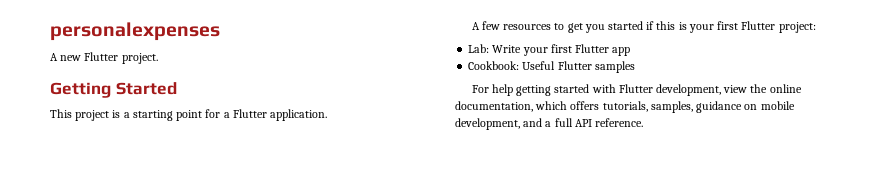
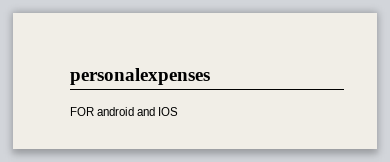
[50,52,158,64] [50,82,177,98] [50,109,328,121] [471,21,816,33] [468,44,631,56] [468,61,635,73] [471,84,802,96] [455,101,795,113] [455,118,644,130] A new Flutter project. // Getting Started // This project is a starting point for a Flutter application. // A few resources to get you started if this is your first Flutter project: // Lab: Write your first Flutter app // Cookbook: Useful Flutter samples // For help getting started with Flutter development, view the online documentation, which offers tutorials, samples, guidance on mobile development, and a full API reference. -> [70,107,179,116] FOR android and IOS

